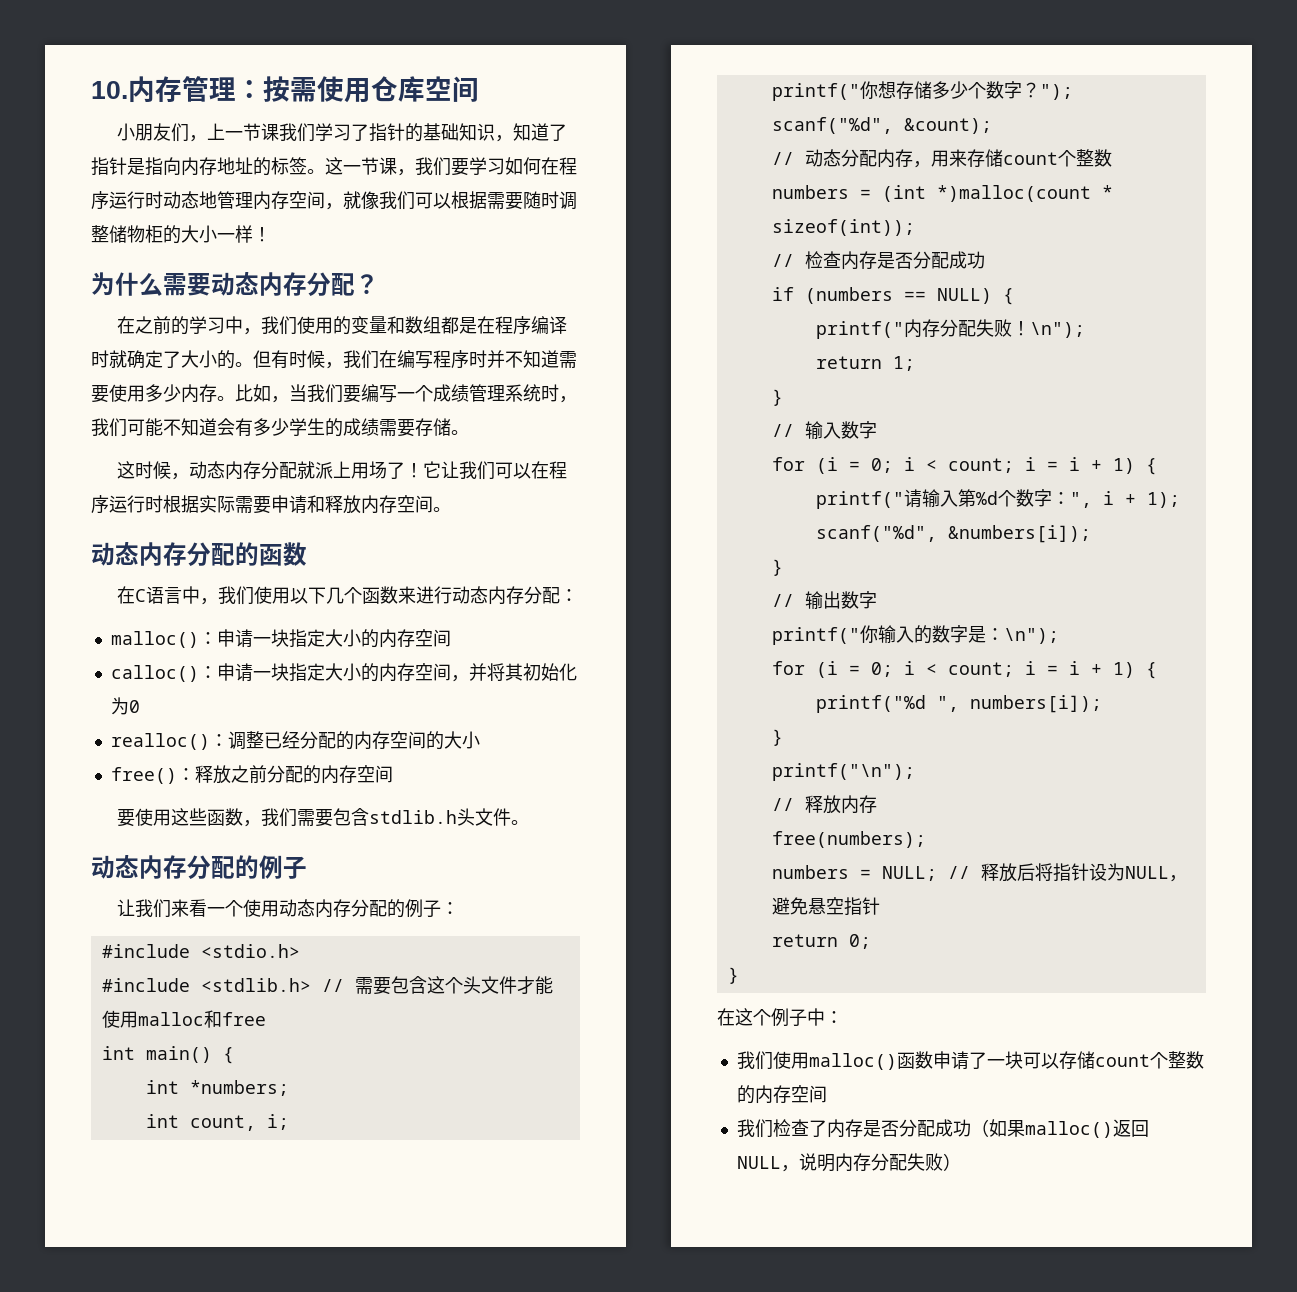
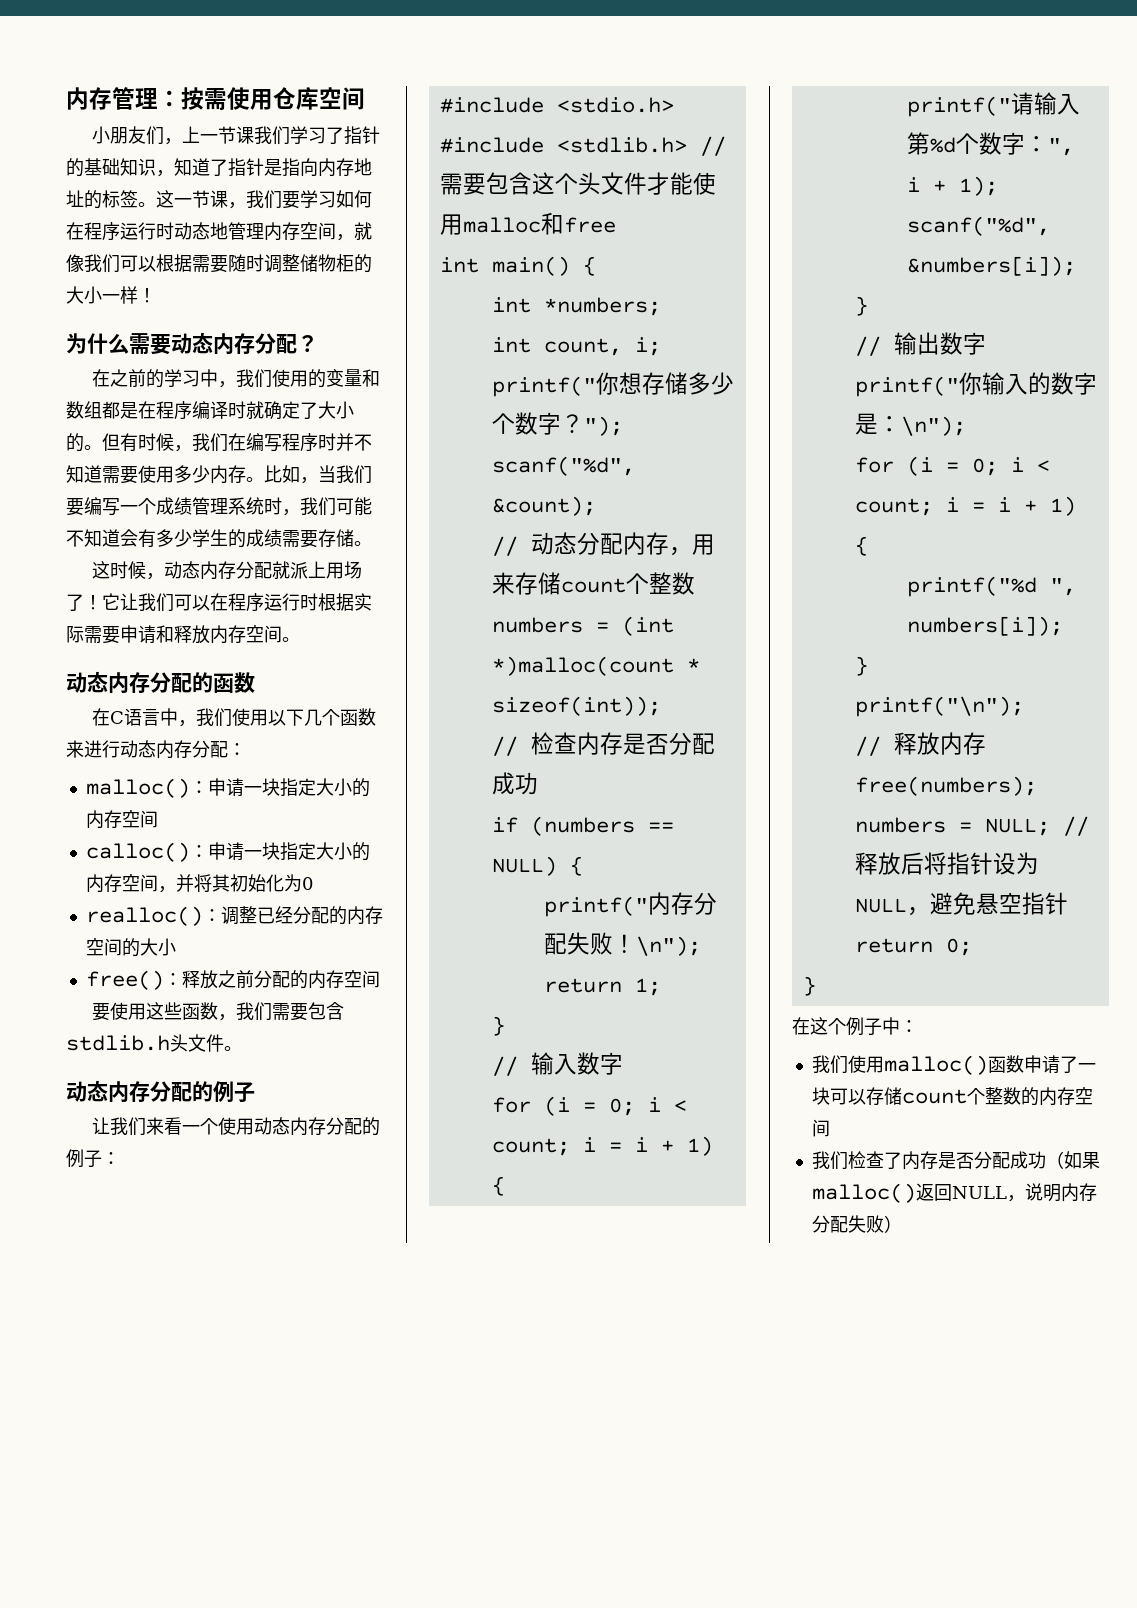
[91,81,128,99] 10. -> (66, 98) none

